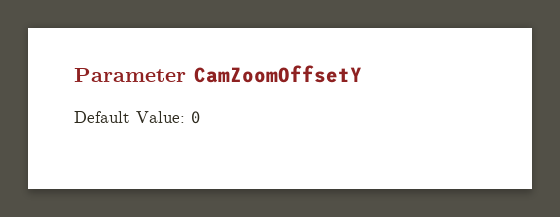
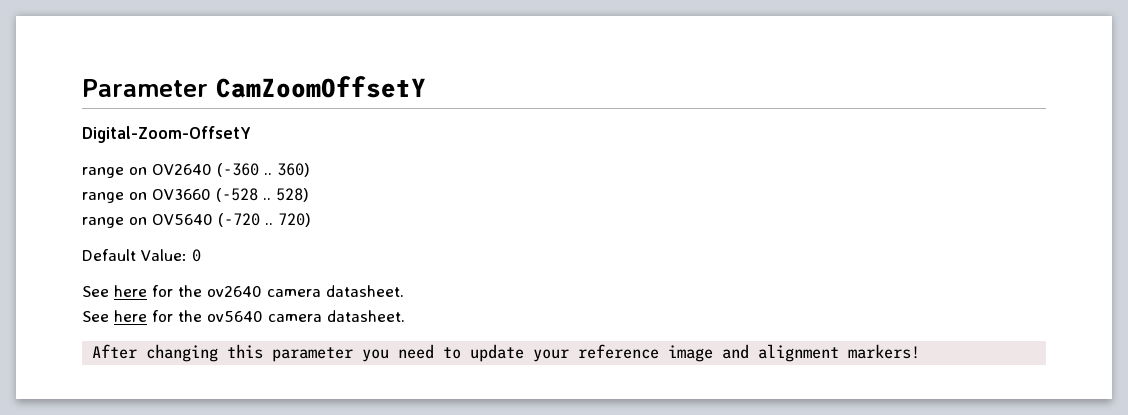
[74,111,200,124] Default Value: 0 -> [82,126,251,143] [82,163,310,178] [82,188,309,203] [82,213,311,228] [82,249,201,262] [82,285,404,297] [82,310,405,322] [92,344,921,362] Digital-Zoom-OffsetY // range on OV2640 (-360 .. 360) // range on OV3660 (-528 .. 528) // range on OV5640 (-720 .. 720) // Default Value: 0 // See here for the ov2640 camera datasheet. // See here for the ov5640 camera datasheet. // After changing this parameter you need to update your reference image and alignment markers!

